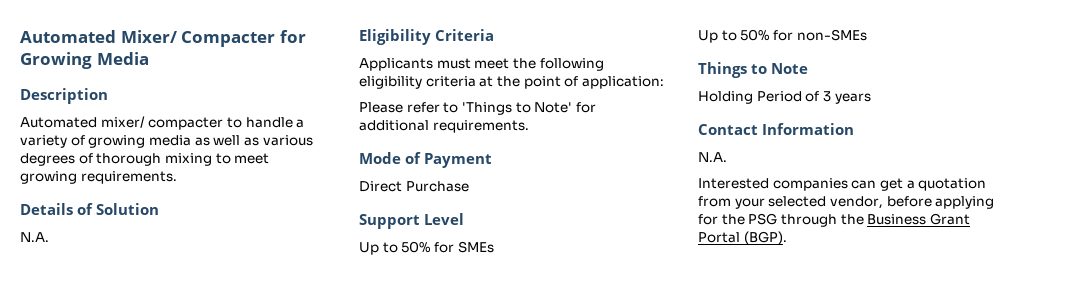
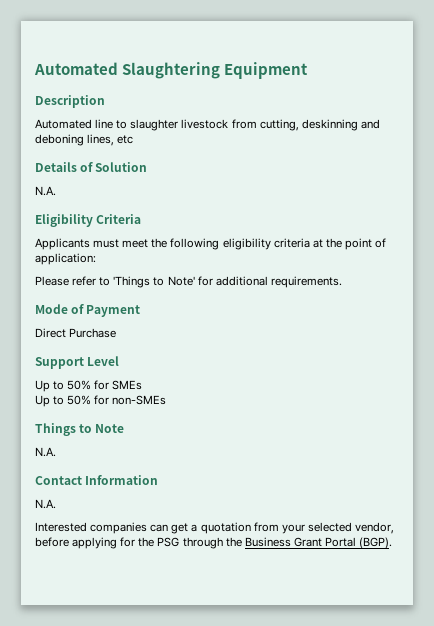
[20,30,306,47] [20,52,149,69] [20,88,108,104] [20,116,305,130] [20,135,313,148] [20,153,270,166] [20,171,177,184] Automated Mixer/ Compacter for Growing Media // Description // Automated mixer/ compacter to handle a variety of growing media as well as various degrees of thorough mixing to meet growing requirements. -> [34,62,309,79] [35,95,105,108] [35,119,380,131] [35,134,134,146] Automated Slaughtering Equipment // Description // Automated line to slaughter livestock from cutting, deskinning and deboning lines, etc
[698,91,871,104] Holding Period of 3 years -> [35,447,56,457] N.A.

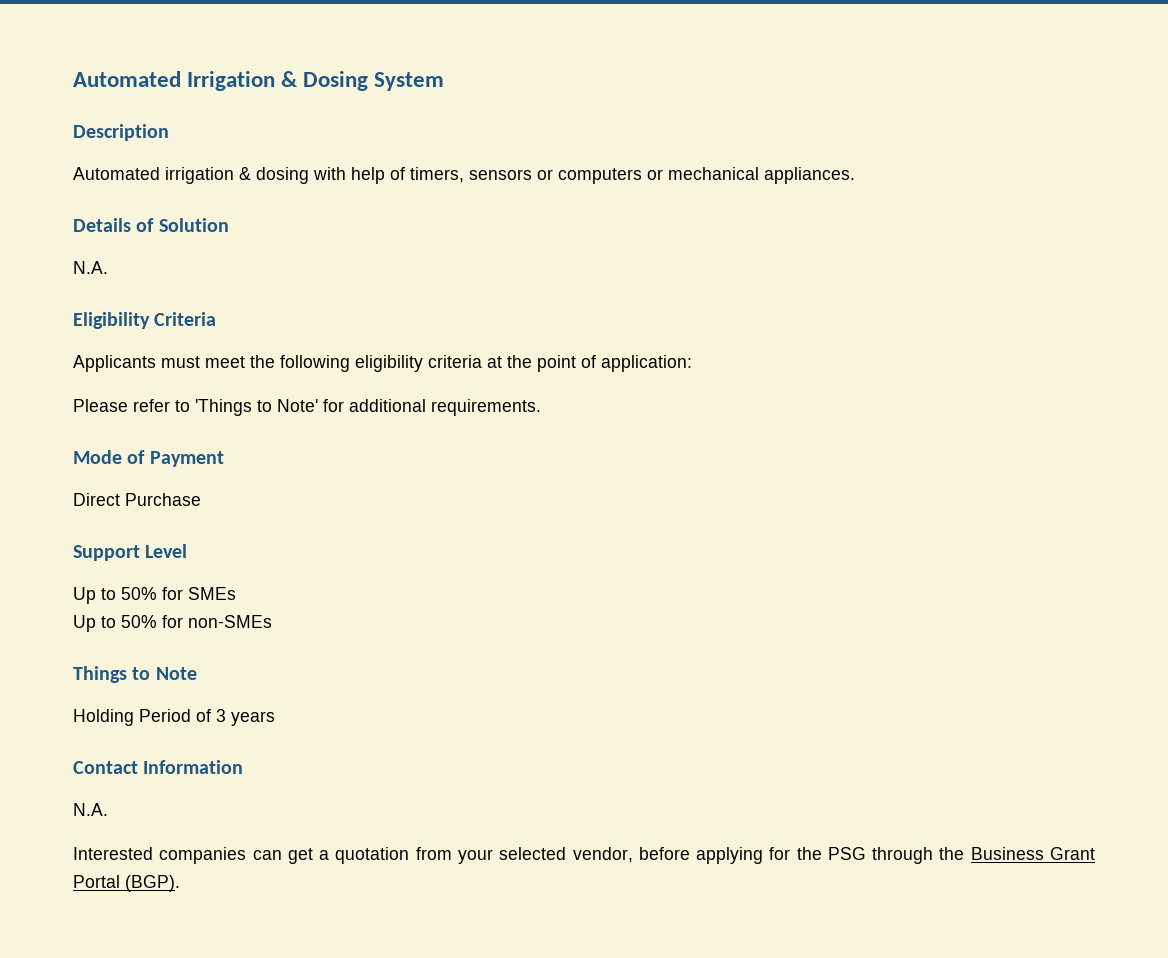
[34,62,309,79] [35,95,105,108] [35,119,380,131] [35,134,134,146] Automated Slaughtering Equipment // Description // Automated line to slaughter livestock from cutting, deskinning and deboning lines, etc -> [73,71,445,91] [73,124,169,141] [73,167,855,184] Automated Irrigation & Dosing System // Description // Automated irrigation & dosing with help of timers, sensors or computers or mechanical appliances.
[35,447,56,457] N.A. -> [73,709,275,726] Holding Period of 3 years

